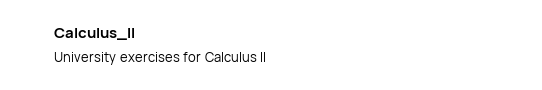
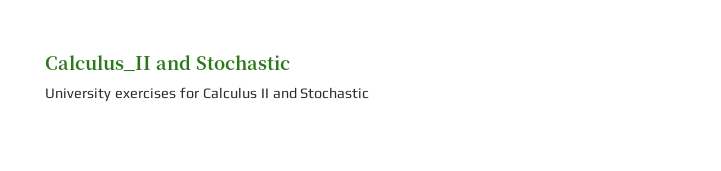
(135, 34) none -> [156,55,290,70] and Stochastic
(267, 57) none -> [272,87,370,99] and Stochastic

